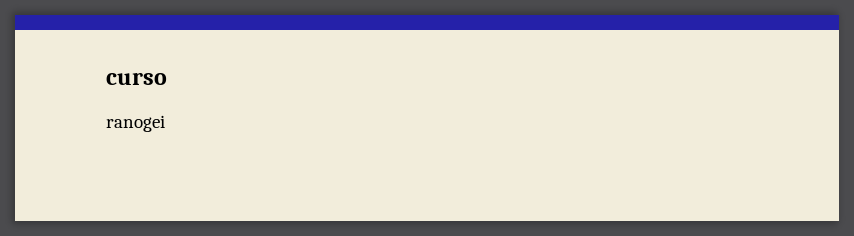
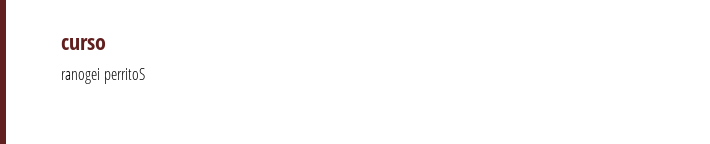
(165, 123) none -> [104,68,146,84] perritoS

